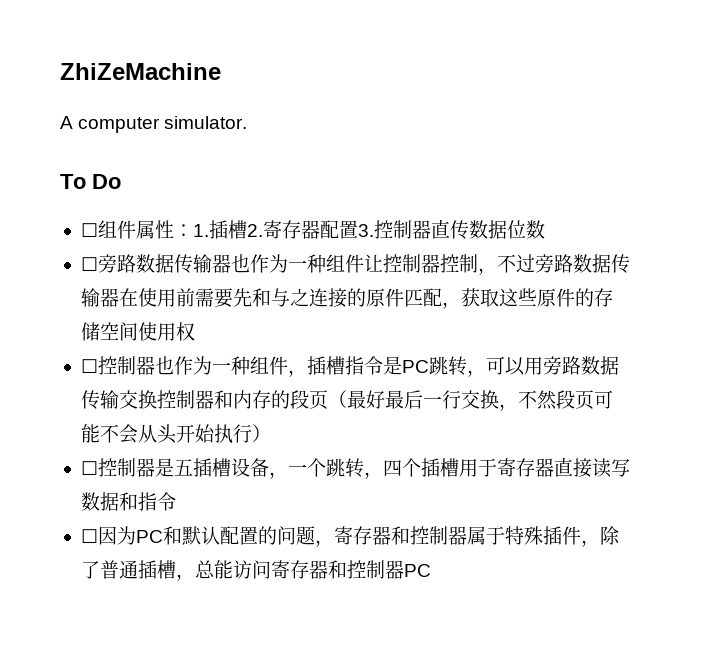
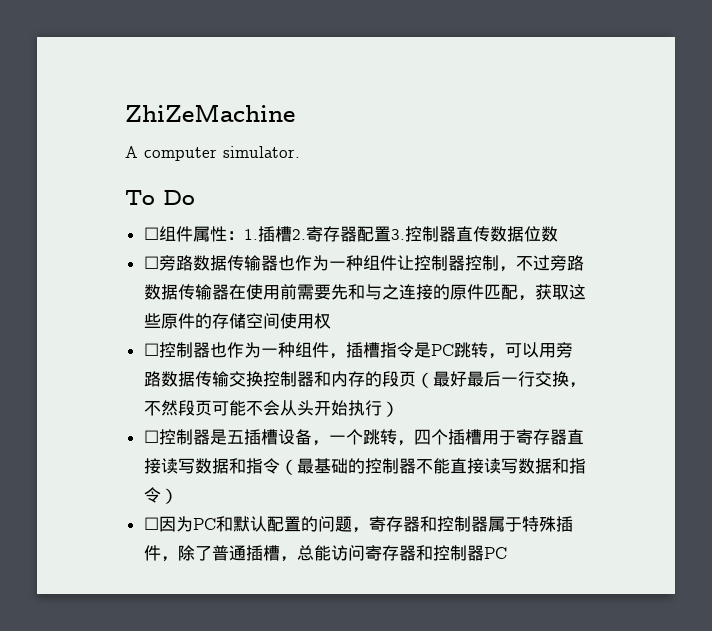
(176, 501) none -> [279,458,586,475] [143,487,178,504] （最基础的控制器不能直接读写数据和指令）

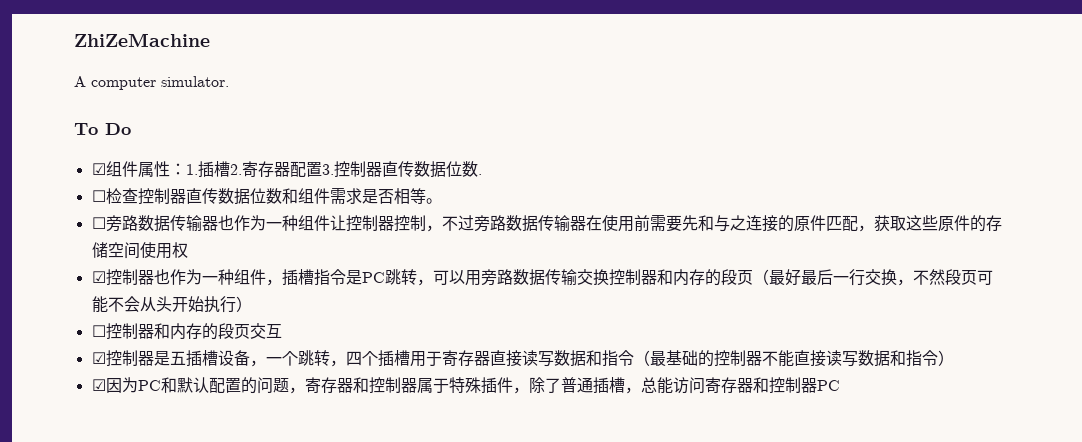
[143,227,159,240] ☐ -> [91,163,106,175] ☑
(558, 234) none -> [477,174,482,175] [91,188,442,205] . // ☐检查控制器直传数据位数和组件需求是否相等。
[143,343,159,356] ☐ -> [91,271,106,283] ☑
(210, 437) none -> [153,323,282,340] [91,350,154,367] 和内存的段页交互 // ☑控制器
[143,517,159,530] ☐ -> [91,379,106,391] ☑

